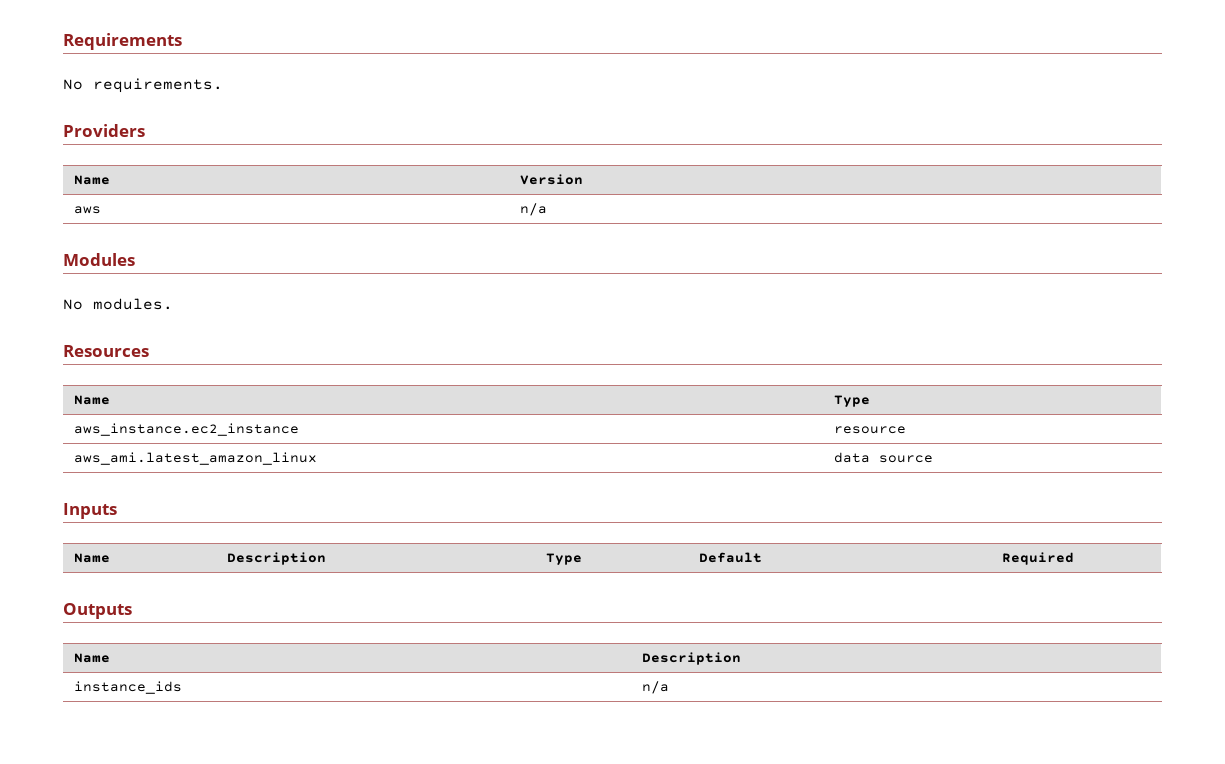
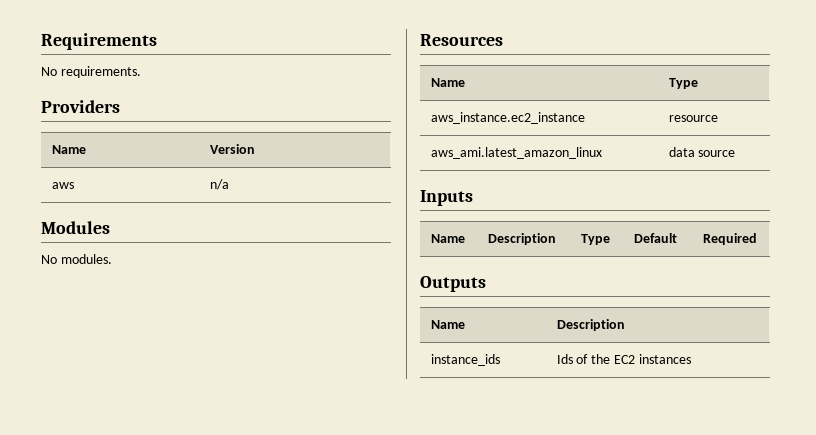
[641,681,669,694] n/a -> [556,354,691,364] Ids of the EC2 instances

